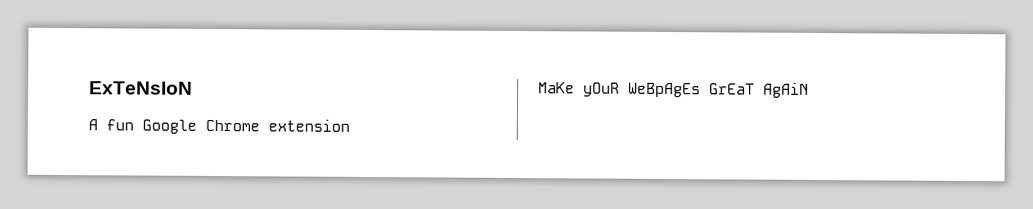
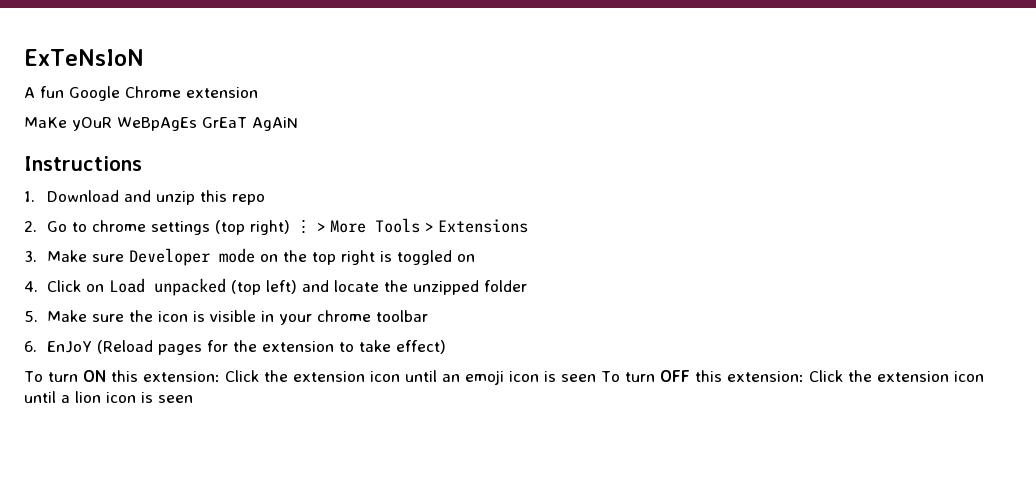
(809, 90) none -> [24,156,142,171] [24,190,265,205] [24,218,528,235] [24,248,475,266] [24,278,527,296] [24,310,428,325] [24,340,446,355] [24,370,984,385] [24,391,193,403] // Instructions // 1. Download and unzip this repo // 2. Go to chrome settings (top right) ⋮ > More Tools > Extensions // 3. Make sure Developer mode on the top right is toggled on // 4. Click on Load unpacked (top left) and locate the unzipped folder // 5. Make sure the icon is visible in your chrome toolbar // 6. EnJoY (Reload pages for the extension to take effect) // To turn ON this extension: Click the extension icon until an emoji icon is seen To turn OFF this extension: Click the extension icon until a lion icon is seen

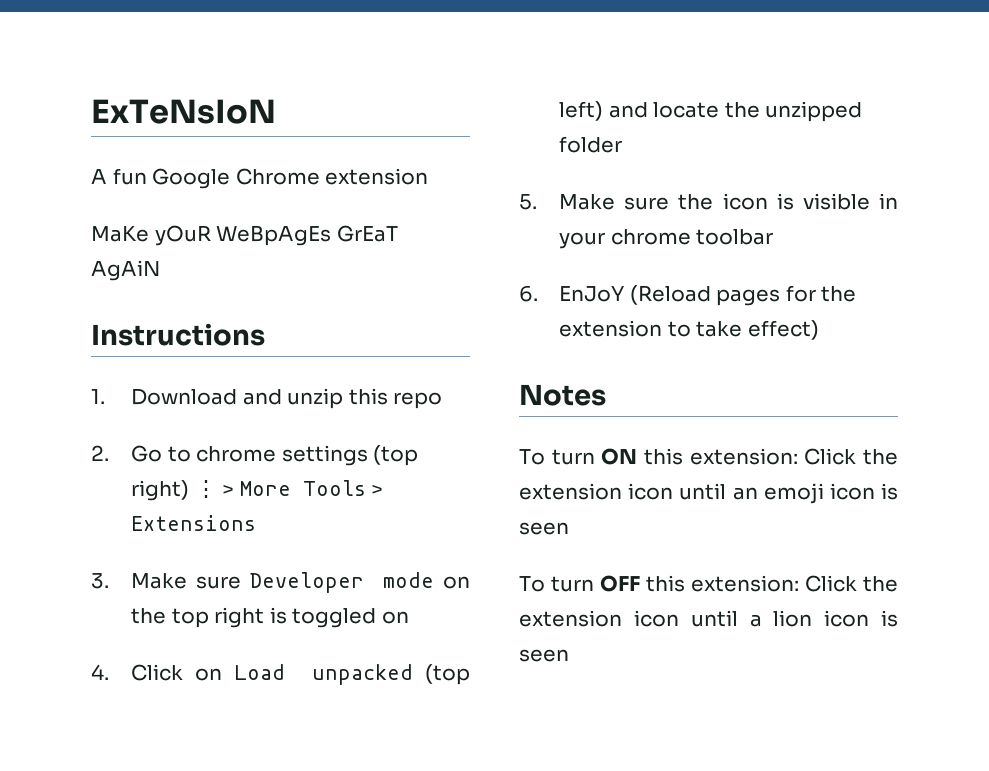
(446, 347) none -> [519,384,606,406] // Notes
(596, 378) none -> (569, 528) //

